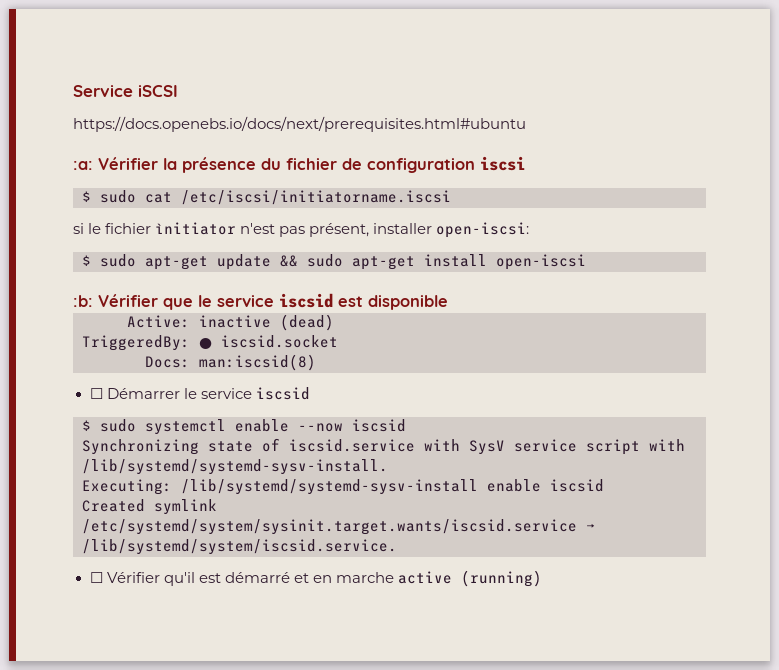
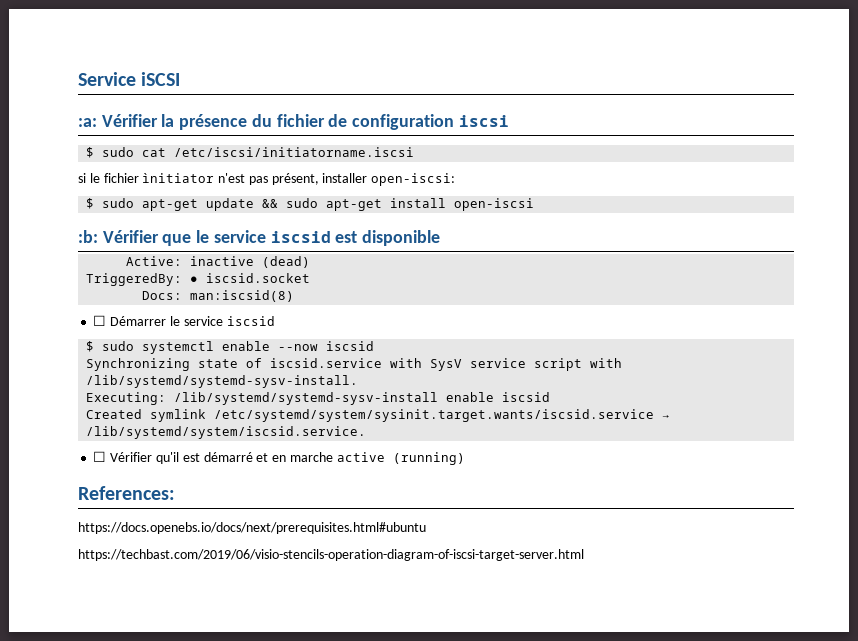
[73,116,526,132] // https://docs.openebs.io/docs/next/prerequisites.html#ubuntu -> (181, 79) none
(542, 578) none -> [78,486,175,500] [78,522,426,534] [78,549,584,561] // References: // https://docs.openebs.io/docs/next/prerequisites.html#ubuntu // https://techbast.com/2019/06/visio-stencils-operation-diagram-of-iscsi-target-server.html

